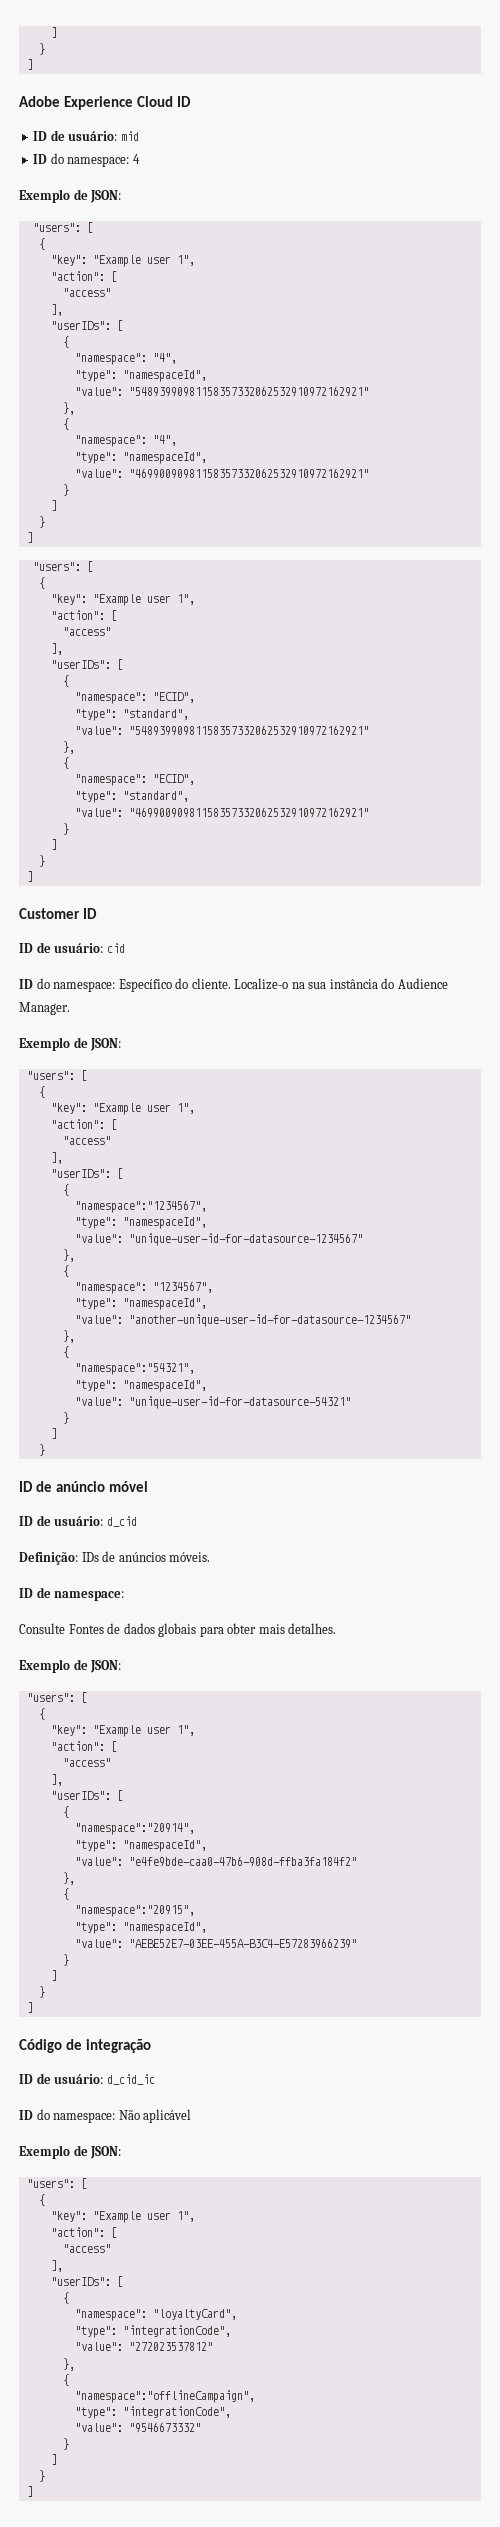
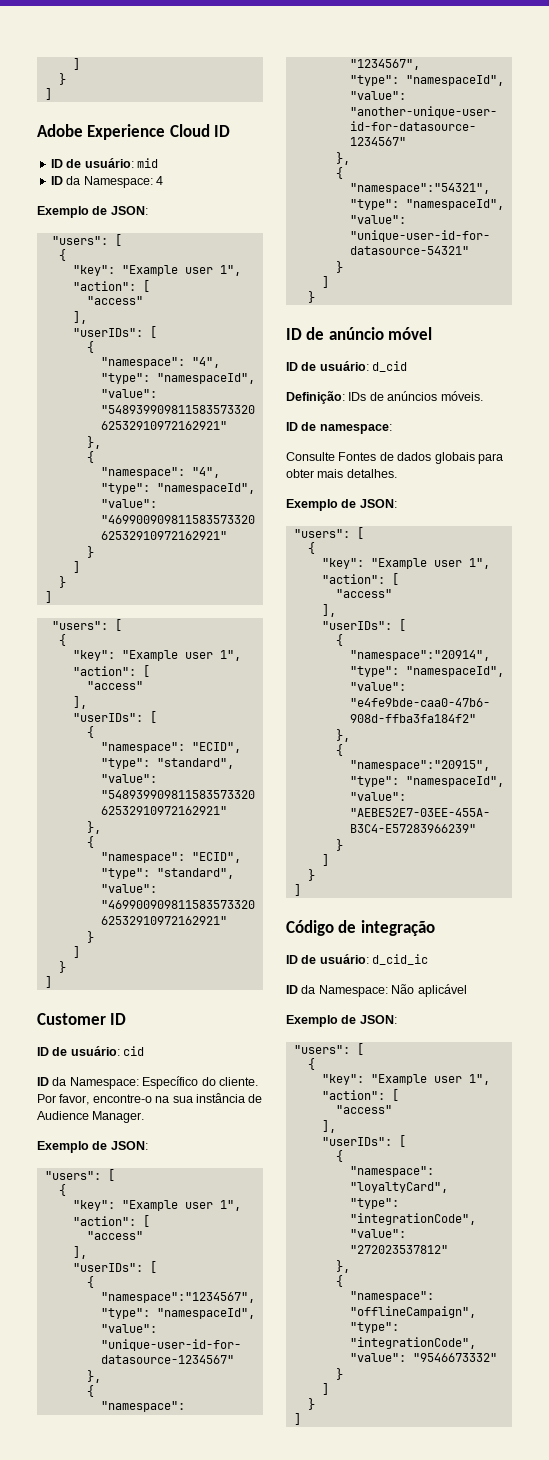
[50,153,130,167] do namespace: -> [66,176,153,188] da Namespace:
[36,978,116,992] do namespace: -> [52,1077,139,1089] da Namespace:
[234,978,289,990] Localize-o -> [37,1094,152,1105] Por favor, encontre-o
[381,978,395,989] do -> [248,1094,263,1103] de
[36,2109,116,2123] do namespace: -> [301,985,388,997] da Namespace:

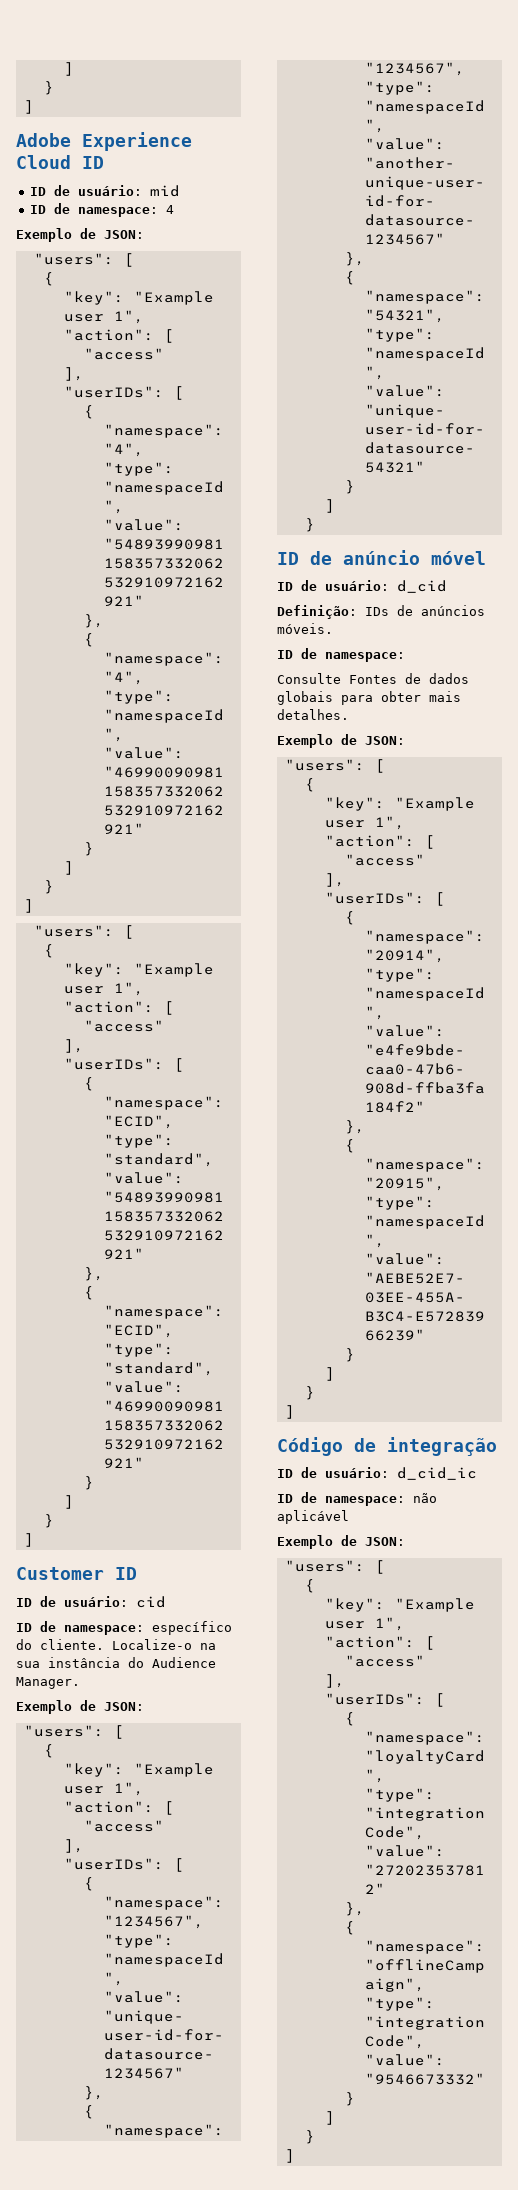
[66,176,153,188] da Namespace: -> [54,203,159,217] de namespace:
[52,1076,258,1089] [37,1094,152,1105] da Namespace: Específico do cliente. Por favor, encontre-o -> [40,1621,232,1635] [16,1639,192,1650] de namespace: específico do cliente. Localize-o
[248,1094,263,1103] de -> [128,1657,144,1668] do
[301,984,415,997] da Namespace: Não -> [301,1492,437,1506] de namespace: não

